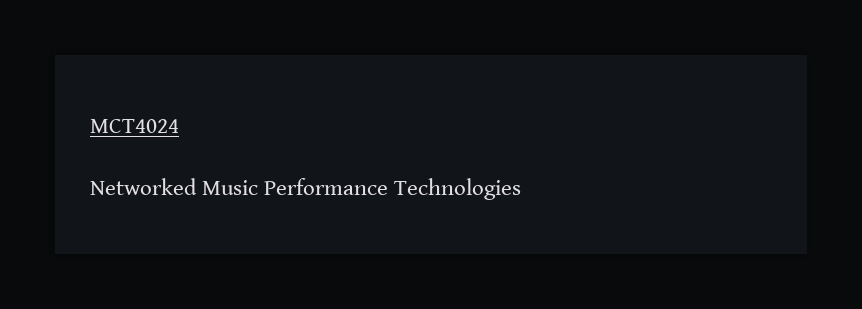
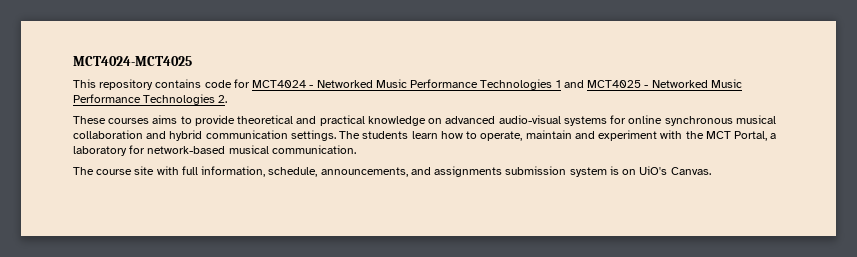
(90, 126) none -> [73,56,192,66] [73,79,250,90] MCT4024-MCT4025 // This repository contains code for
[90,178,522,200] // Networked Music Performance Technologies -> [309,79,742,90] [73,94,228,105] [73,115,776,126] [73,130,777,141] [73,145,356,156] [73,166,711,177] - Networked Music Performance Technologies 1 and MCT4025 - Networked Music Performance Technologies 2. // These courses aims to provide theoretical and practical knowledge on advanced audio-visual systems for online synchronous musical collaboration and hybrid communication settings. The students learn how to operate, maintain and experiment with the MCT Portal, a laboratory for network-based musical communication. // The course site with full information, schedule, announcements, and assignments submission system is on UiO's Canvas.

